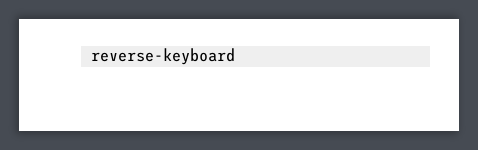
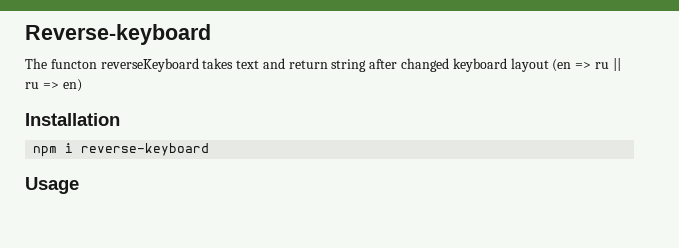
(90, 56) none -> [25,24,211,45] [25,58,621,72] [25,79,82,92] [25,113,120,126] [33,143,74,157] Reverse-keyboard // The functon reverseKeyboard takes text and return string after changed keyboard layout (en => ru || ru => en) // Installation // npm i
(235, 56) none -> [25,177,79,194] // Usage

